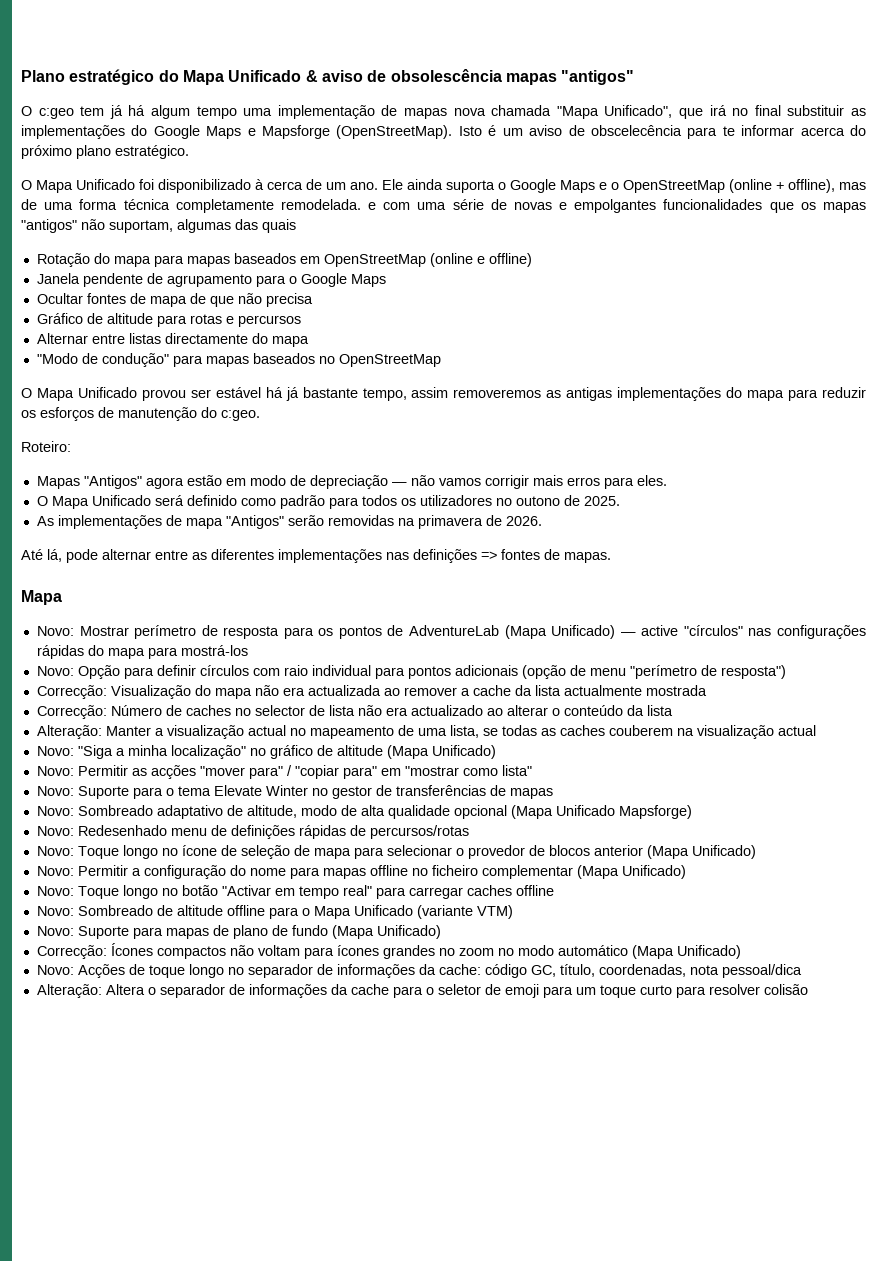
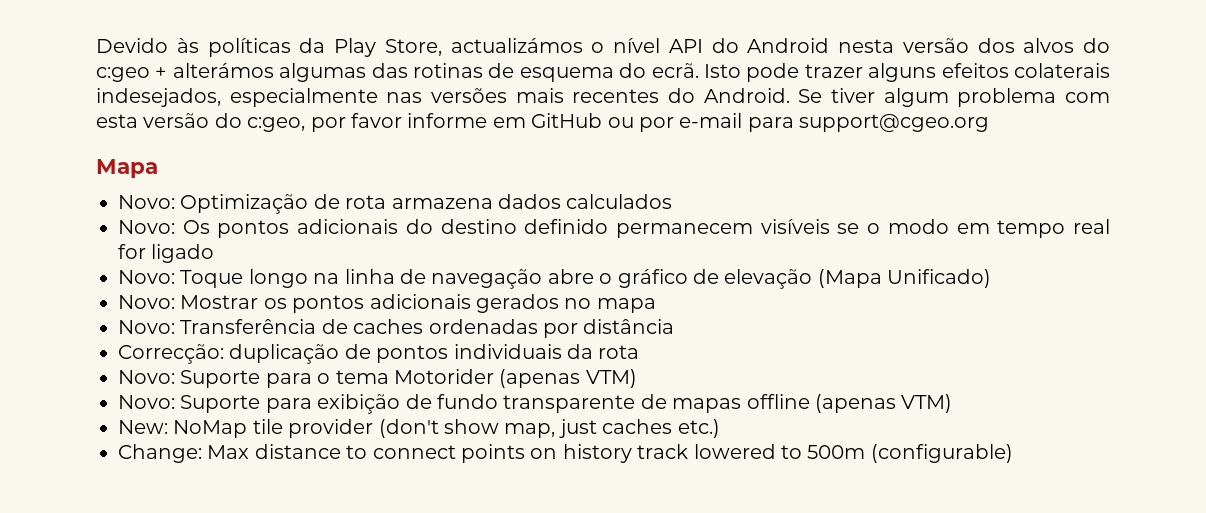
[21,69,635,85] [21,105,867,119] [21,125,866,139] [21,145,189,159] [21,179,866,193] [21,199,866,213] [21,219,296,233] [36,253,532,267] [36,273,386,287] [36,293,313,307] [36,313,301,327] [36,333,309,347] [36,353,441,367] [21,387,867,401] [21,407,260,421] [21,441,71,452] [36,475,667,489] [36,495,620,509] [36,515,542,529] [21,549,611,563] [21,590,62,605] [36,625,866,639] [36,645,248,659] [36,665,786,679] [36,685,707,699] [36,705,673,719] [36,725,816,739] [36,745,266,759] Plano estratégico do Mapa Unificado & aviso de obsolescência mapas "antigos" // O c:geo tem já há algum tempo uma implementação de mapas nova chamada "Mapa Unificado", que irá no final substituir as implementações do Google Maps e Mapsforge (OpenStreetMap). Isto é um aviso de obscelecência para te informar acerca do próximo plano estratégico. // O Mapa Unificado foi disponibilizado à cerca de um ano. Ele ainda suporta o Google Maps e o OpenStreetMap (online + offline), mas de uma forma técnica completamente remodelada. e com uma série de novas e empolgantes funcionalidades que os mapas "antigos" não suportam, algumas das quais // Rotação do mapa para mapas baseados em OpenStreetMap (online e offline) // Janela pendente de agrupamento para o Google Maps // Ocultar fontes de mapa de que não precisa // Gráfico de altitude para rotas e percursos // Alternar entre listas directamente do mapa // "Modo de condução" para mapas baseados no OpenStreetMap // O Mapa Unificado provou ser estável há já bastante tempo, assim removeremos as antigas implementações do mapa para reduzir os esforços de manutenção do c:geo. // Roteiro: // Mapas "Antigos" agora estão em modo de depreciação — não vamos corrigir mais erros para eles. // O Mapa Unificado será definido como padrão para todos os utilizadores no outono de 2025. // As implementações de mapa "Antigos" serão removidas na primavera de 2026. // Até lá, pode alternar entre as diferentes implementações nas definições => fontes de mapas. // Mapa // Novo: Mostrar perímetro de resposta para os pontos de AdventureLab (Mapa Unificado) — active "círculos" nas configurações rápidas do mapa para mostrá-los // Novo: Opção para definir círculos com raio individual para pontos adicionais (opção de menu "perímetro de resposta") // Correcção: Visualização do mapa não era actualizada ao remover a cache da lista actualmente mostrada // Correcção: Número de caches no selector de lista não era actualizado ao alterar o conteúdo da lista // Alteração: Manter a visualização actual no mapeamento de uma lista, se todas as caches couberem na visualização actual // Novo: "Siga a minha localização" no -> [96,38,1110,57] [96,63,1110,82] [96,88,1110,107] [96,113,990,132] [96,159,158,178] [118,194,673,214] [118,219,1110,238] [118,244,215,263] [118,269,613,289] Devido às políticas da Play Store, actualizámos o nível API do Android nesta versão dos alvos do c:geo + alterámos algumas das rotinas de esquema do ecrã. Isto pode trazer alguns efeitos colaterais indesejados, especialmente nas versões mais recentes do Android. Se tiver algum problema com esta versão do c:geo, por favor informe em GitHub ou por e-mail para support@cgeo.org // Mapa // Novo: Optimização de rota armazena dados calculados // Novo: Os pontos adicionais do destino definido permanecem visíveis se o modo em tempo real for ligado // Novo: Toque longo na linha de navegação abre o
[336,745,496,759] [36,765,532,779] altitude (Mapa Unificado) // Novo: Permitir as acções "mover para" / "copiar para" em "mostrar como lista" -> [724,269,992,289] [118,294,656,313] [118,319,675,338] [118,344,640,364] elevação (Mapa Unificado) // Novo: Mostrar os pontos adicionais gerados no mapa // Novo: Transferência de caches ordenadas por distância // Correcção: duplicação de pontos individuais da rota
[213,785,553,799] [36,805,692,819] [36,825,469,839] [36,845,756,859] [36,865,686,879] [36,885,554,899] [36,905,513,919] [36,925,441,939] [36,943,741,959] [36,964,802,978] [36,984,808,998] Elevate Winter no gestor de transferências de mapas // Novo: Sombreado adaptativo de altitude, modo de alta qualidade opcional (Mapa Unificado Mapsforge) // Novo: Redesenhado menu de definições rápidas de percursos/rotas // Novo: Toque longo no ícone de seleção de mapa para selecionar o provedor de blocos anterior (Mapa Unificado) // Novo: Permitir a configuração do nome para mapas offline no ficheiro complementar (Mapa Unificado) // Novo: Toque longo no botão "Activar em tempo real" para carregar caches offline // Novo: Sombreado de altitude offline para o Mapa Unificado (variante VTM) // Novo: Suporte para mapas de plano de fundo (Mapa Unificado) // Correcção: Ícones compactos não voltam para ícones grandes no zoom no modo automático (Mapa Unificado) // Novo: Acções de toque longo no separador de informações da cache: código GC, título, coordenadas, nota pessoal/dica // Alteração: Altera o separador de informações da cache para o seletor de emoji para um toque curto para resolver colisão -> [394,369,637,388] [118,394,953,414] [118,419,720,438] [118,444,1013,463] Motorider (apenas VTM) // Novo: Suporte para exibição de fundo transparente de mapas offline (apenas VTM) // New: NoMap tile provider (don't show map, just caches etc.) // Change: Max distance to connect points on history track lowered to 500m (configurable)

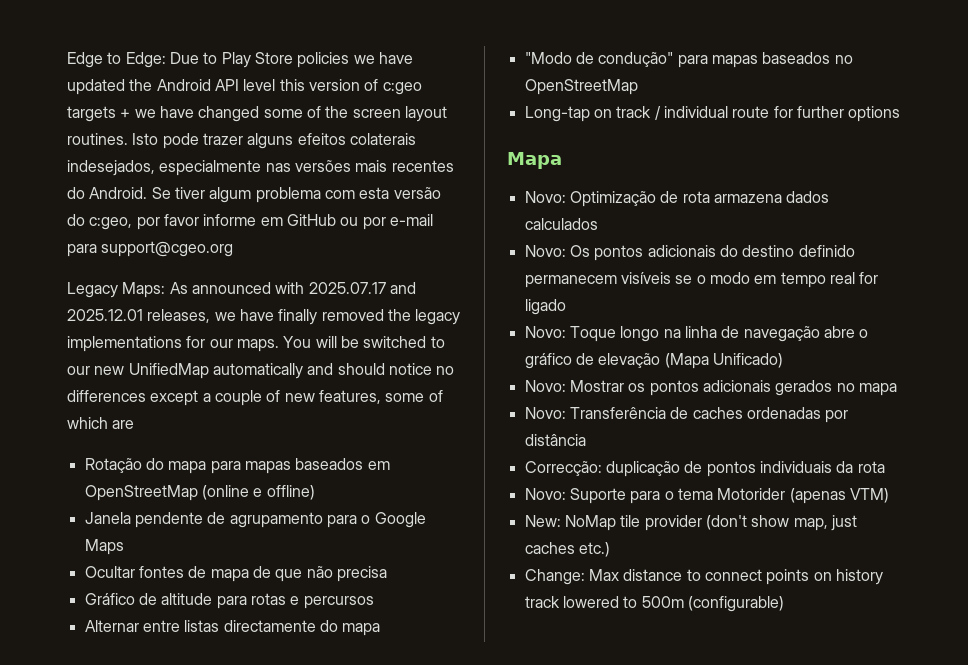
[96,38,1110,57] [96,63,699,82] Devido às políticas da Play Store, actualizámos o nível API do Android nesta versão dos alvos do c:geo + alterámos algumas das rotinas de esquema do ecrã. -> [67,52,413,68] [67,79,422,95] [67,106,447,122] [67,133,128,145] Edge to Edge: Due to Play Store policies we have updated the Android API level this version of c:geo targets + we have changed some of the screen layout routines.
(990, 123) none -> [67,282,416,298] [67,309,461,325] [67,336,445,352] [67,363,455,379] [67,390,443,406] [67,417,135,429] [84,458,390,474] [84,485,315,501] [84,512,426,528] [84,539,124,555] [84,566,387,582] [84,593,374,609] [84,620,381,636] [524,52,853,68] [524,79,638,95] [524,106,901,122] // Legacy Maps: As announced with 2025.07.17 and 2025.12.01 releases, we have finally removed the legacy implementations for our maps. You will be switched to our new UnifiedMap automatically and should notice no differences except a couple of new features, some of which are // Rotação do mapa para mapas baseados em OpenStreetMap (online e offline) // Janela pendente de agrupamento para o Google Maps // Ocultar fontes de mapa de que não precisa // Gráfico de altitude para rotas e percursos // Alternar entre listas directamente do mapa // "Modo de condução" para mapas baseados no OpenStreetMap // Long-tap on track / individual route for further options
[118,394,953,414] // Novo: Suporte para exibição de fundo transparente de mapas offline (apenas VTM) -> (889, 495) none

